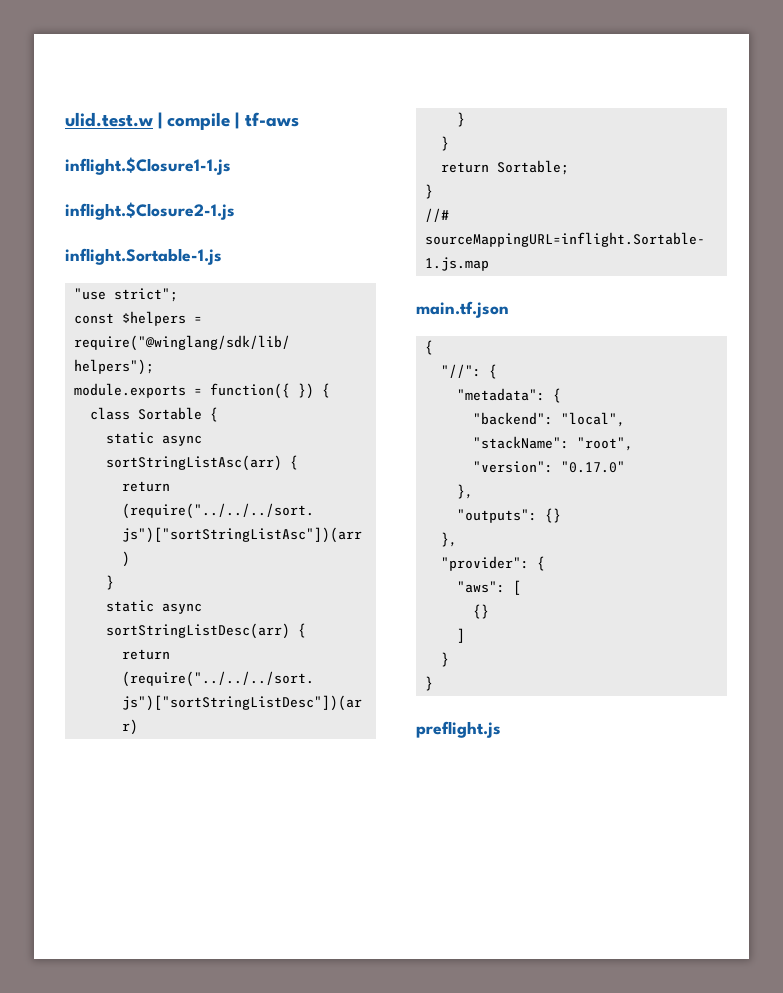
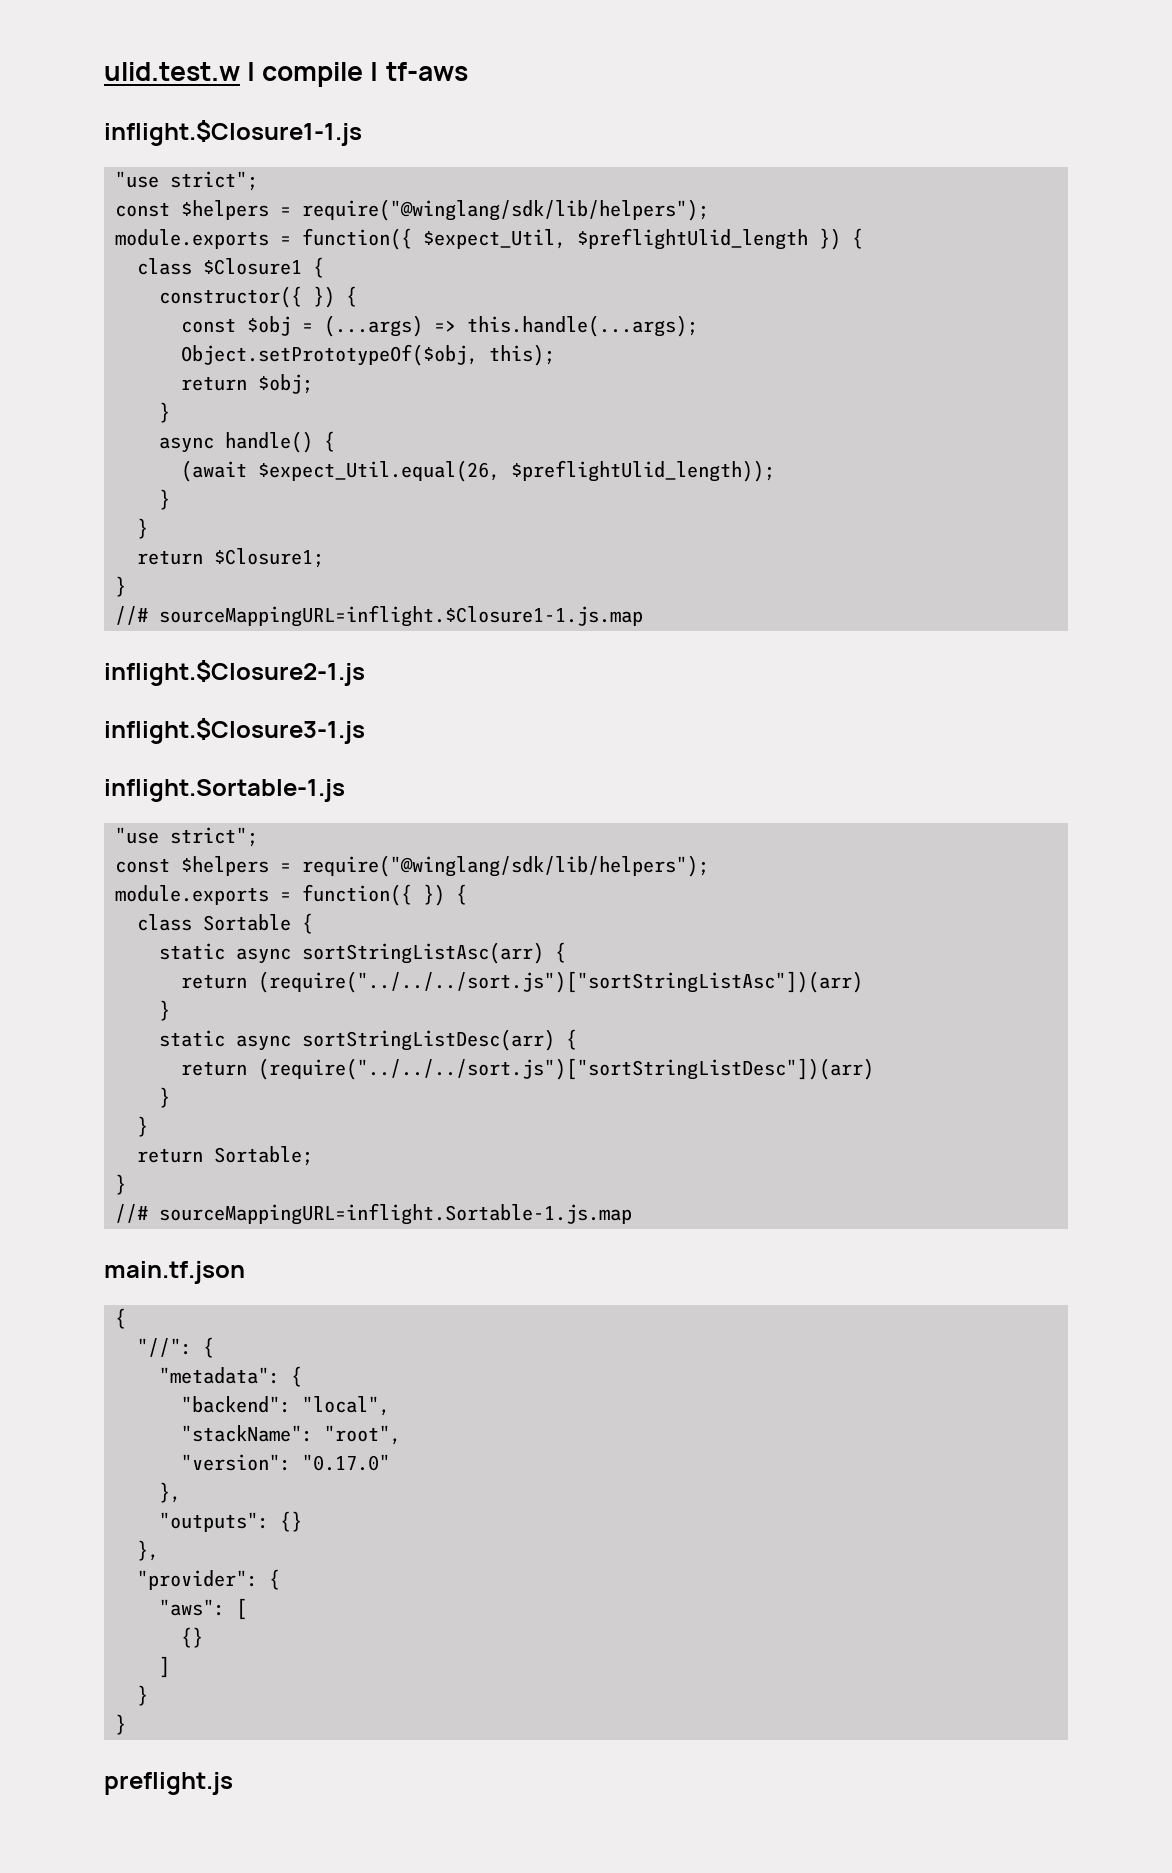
(231, 166) none -> [115,171,259,191] [115,199,710,221] [115,228,864,250] [137,257,325,278] [159,286,358,308] [181,315,699,337] [181,344,556,366] [181,374,314,394] [159,402,171,423] [159,431,336,453] [181,460,776,482] [159,489,171,510] [137,518,149,539] [137,548,325,568] [115,576,127,597] [115,605,644,627] // "use strict"; // const $helpers = require("@winglang/sdk/lib/helpers"); // module.exports = function({ $expect_Util, $preflightUlid_length }) { // class $Closure1 { // constructor({ }) { // const $obj = (...args) => this.handle(...args); // Object.setPrototypeOf($obj, this); // return $obj; // } // async handle() { // (await $expect_Util.equal(26, $preflightUlid_length)); // } // } // return $Closure1; // } // //# sourceMappingURL=inflight.$Closure1-1.js.map
(235, 211) none -> [104,718,365,744] // inflight.$Closure3-1.js

